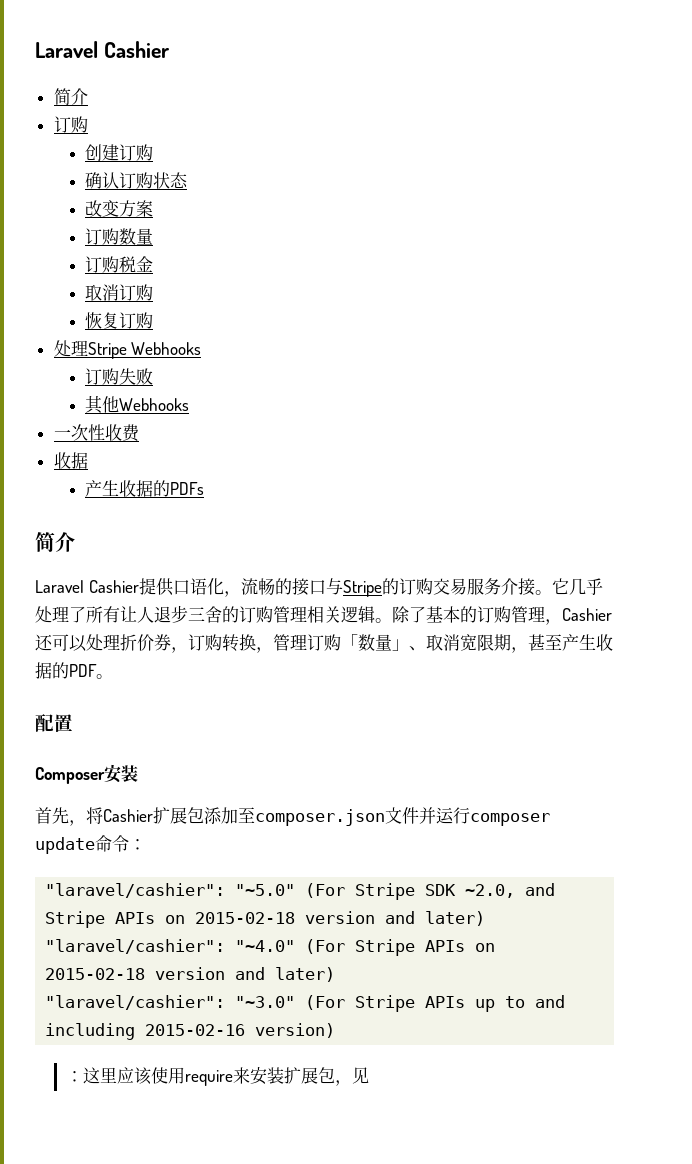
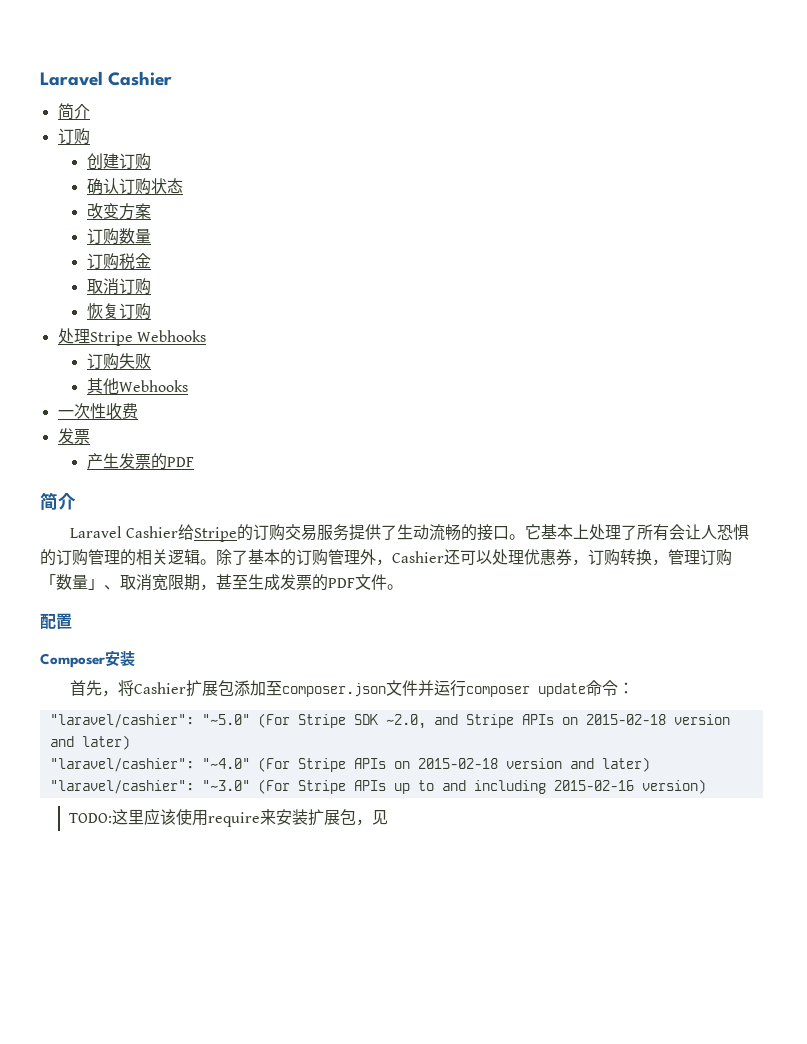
[53,452,88,469] [84,480,204,497] 收据 // 产生收据的PDFs -> [57,428,90,444] [86,453,194,470] 发票 // 产生发票的PDF
[138,578,343,597] 提供口语化，流畅的接口与 -> [178,524,195,540] 给
[500,578,603,596] [35,605,307,623] 介接。它几乎处理了所有让人退步三舍的订购管理 -> [349,524,750,541] [40,549,136,566] 提供了生动流畅的接口。它基本上处理了所有会让人恐惧的订购管理的
(545, 614) none -> [360,549,376,565] 外
[120,634,154,651] 折价 -> [524,549,556,565] 优惠
[562,634,613,651] [35,662,97,679] 产生收据的PDF -> [248,574,387,591] 生成发票的PDF文件
[66,1071,84,1082] ： -> [69,813,113,823] TODO:

